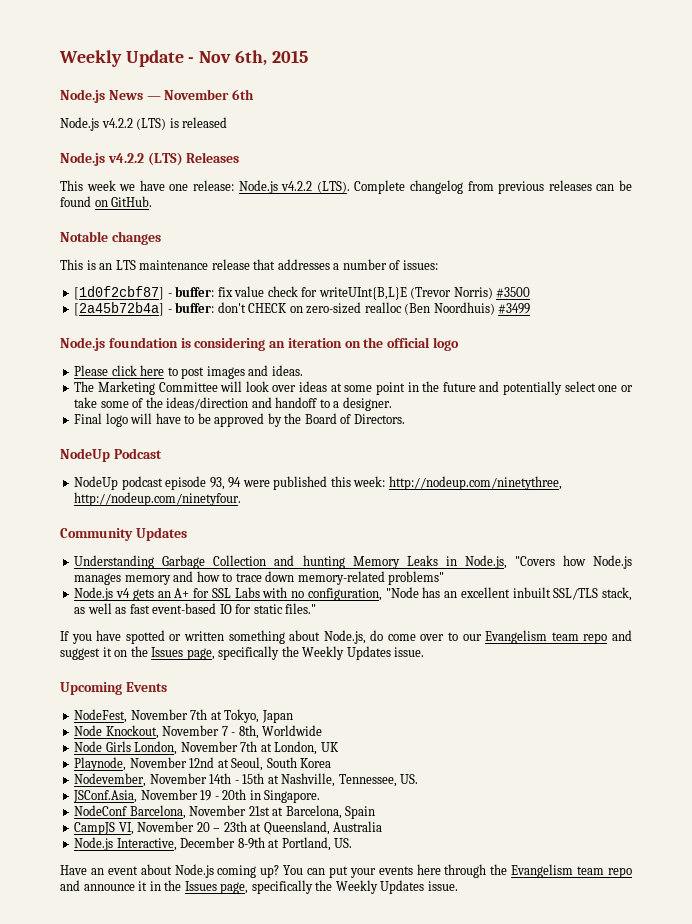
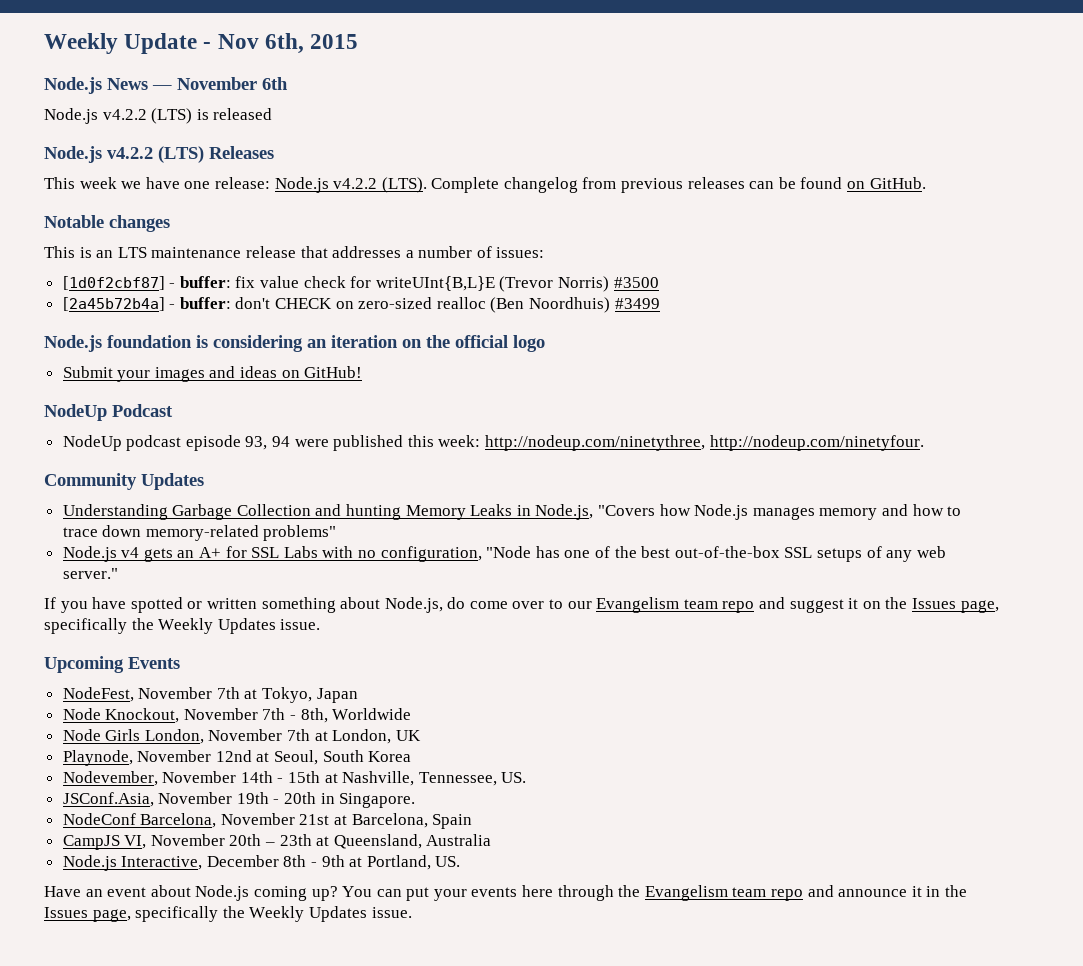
[74,365,303,379] [74,381,633,395] [74,397,392,411] [74,413,405,427] Please click here to post images and ideas. // The Marketing Committee will look over ideas at some point in the future and potentially select one or take some of the ideas/direction and handoff to a designer. // Final logo will have to be approved by the Board of Directors. -> [62,366,363,382] Submit your images and ideas on GitHub!
[444,587,632,601] [74,603,317,614] an excellent inbuilt SSL/TLS stack, as well as fast event-based IO for static files." -> [564,546,946,562] [62,568,118,579] one of the best out-of-the-box SSL setups of any web server."
[221,726,228,736] 7 -> [262,708,286,720] 7th
[200,790,212,801] 19 -> [236,792,269,804] 19th
[196,822,210,832] 20 -> [229,834,262,846] 20th
[237,837,265,849] 8-9th -> [283,855,345,867] 8th - 9th

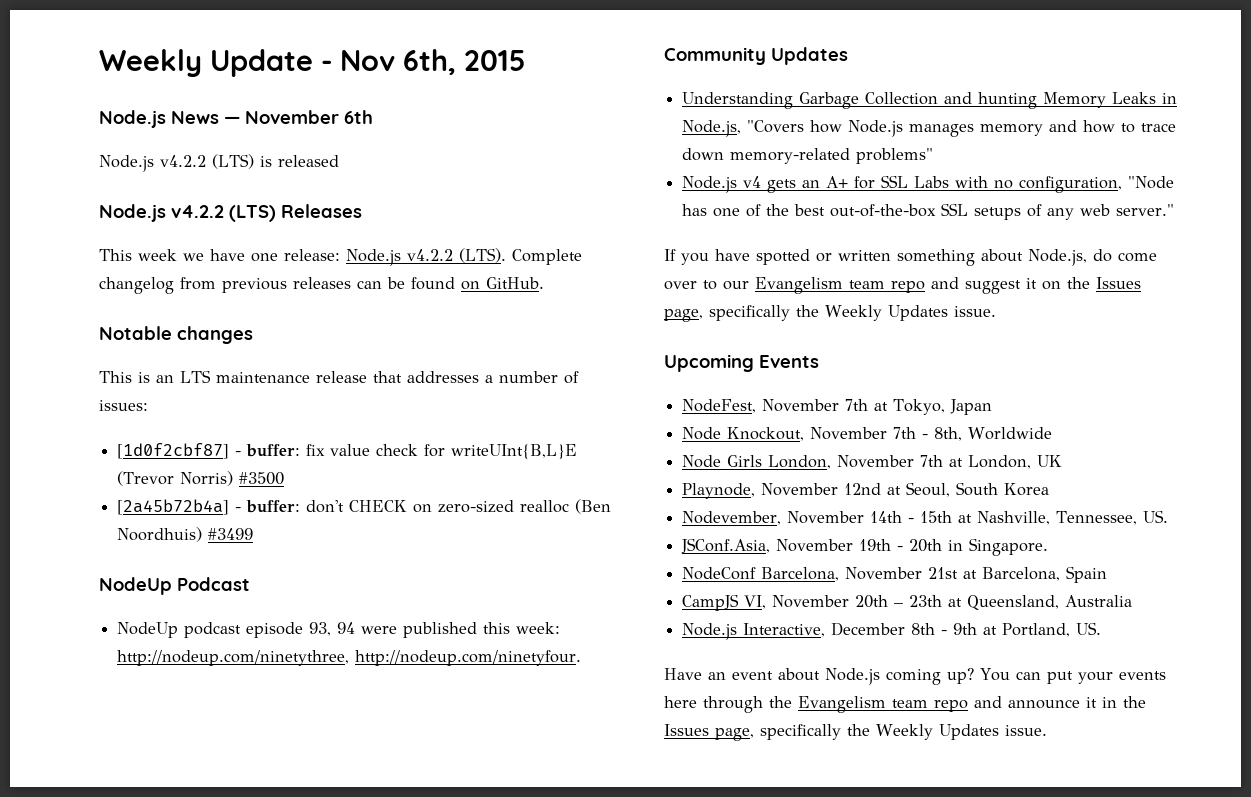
[44,335,545,352] [62,366,363,382] // Node.js foundation is considering an iteration on the official logo // Submit your images and ideas on GitHub! -> (254, 534) none

